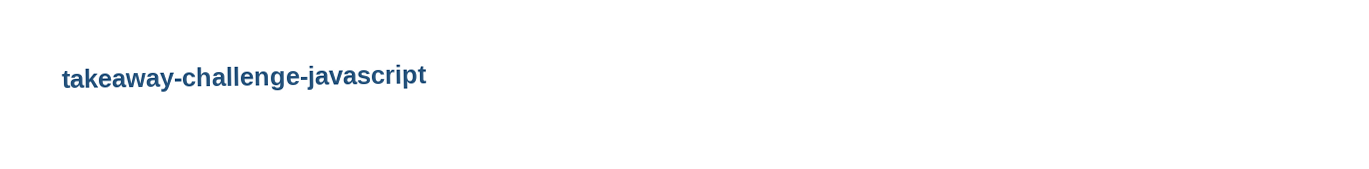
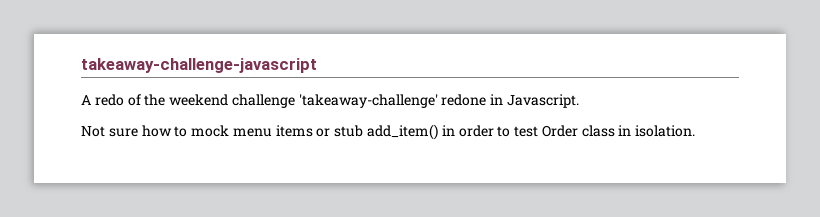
(428, 79) none -> [81,94,580,108] [81,124,696,140] // A redo of the weekend challenge 'takeaway-challenge' redone in Javascript. // Not sure how to mock menu items or stub add_item() in order to test Order class in isolation.

